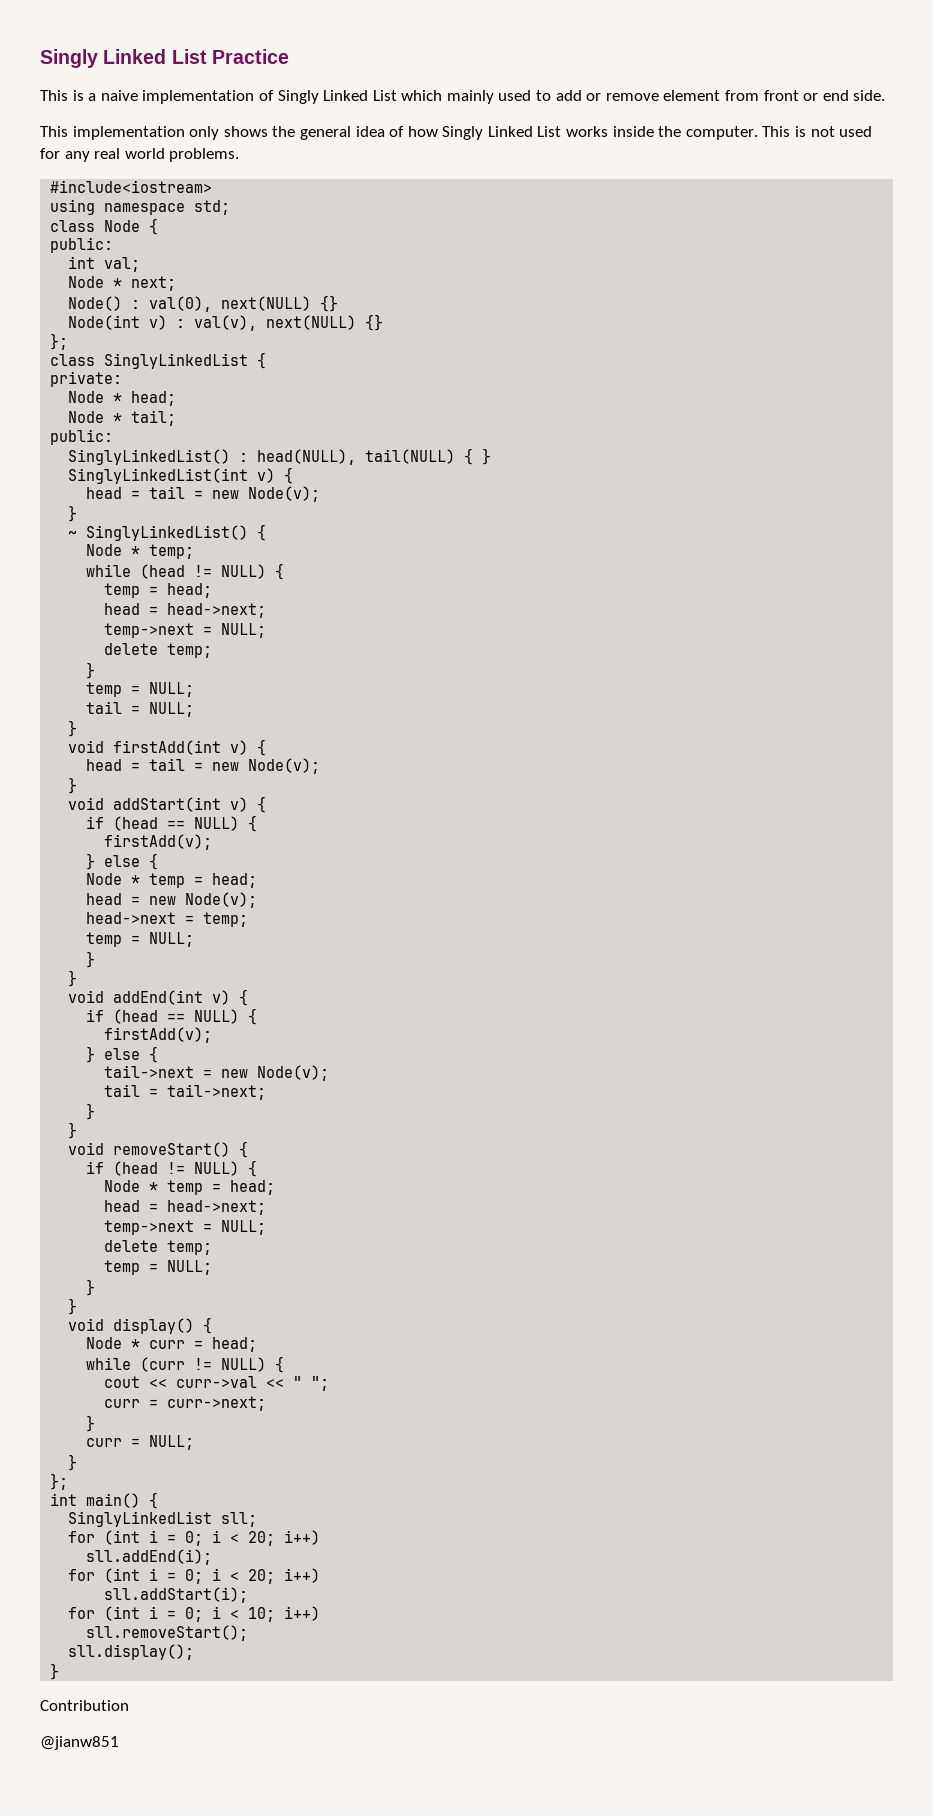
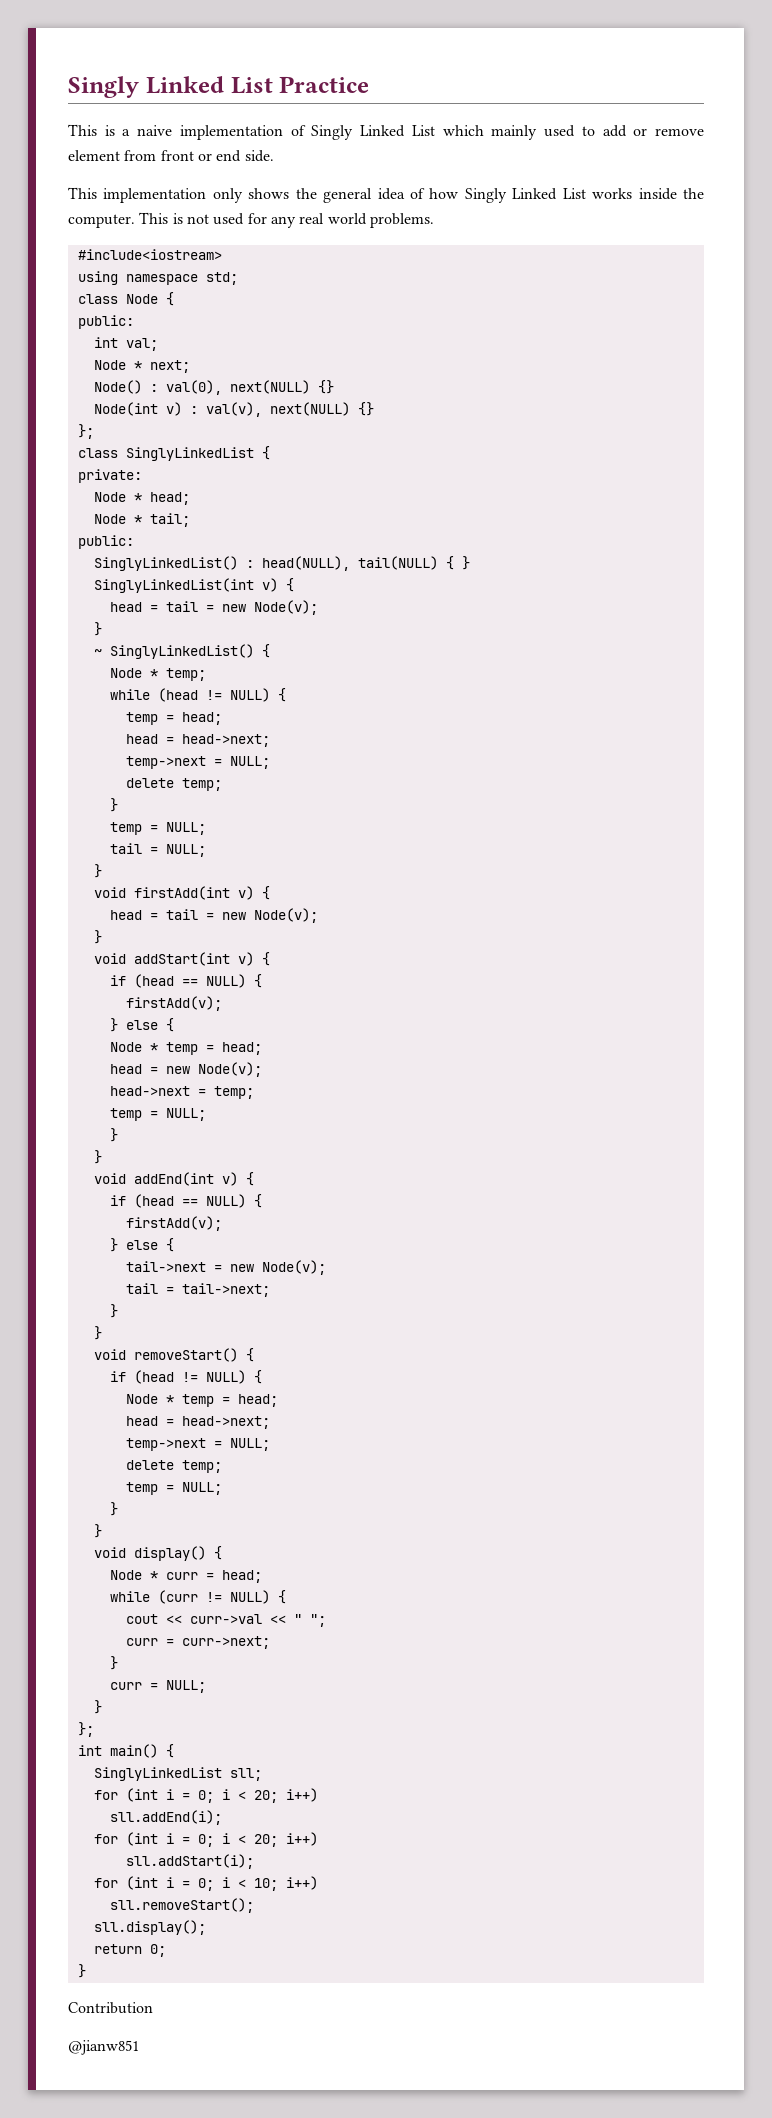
(195, 1652) none -> [93,1944,166,1957] // return 0;

